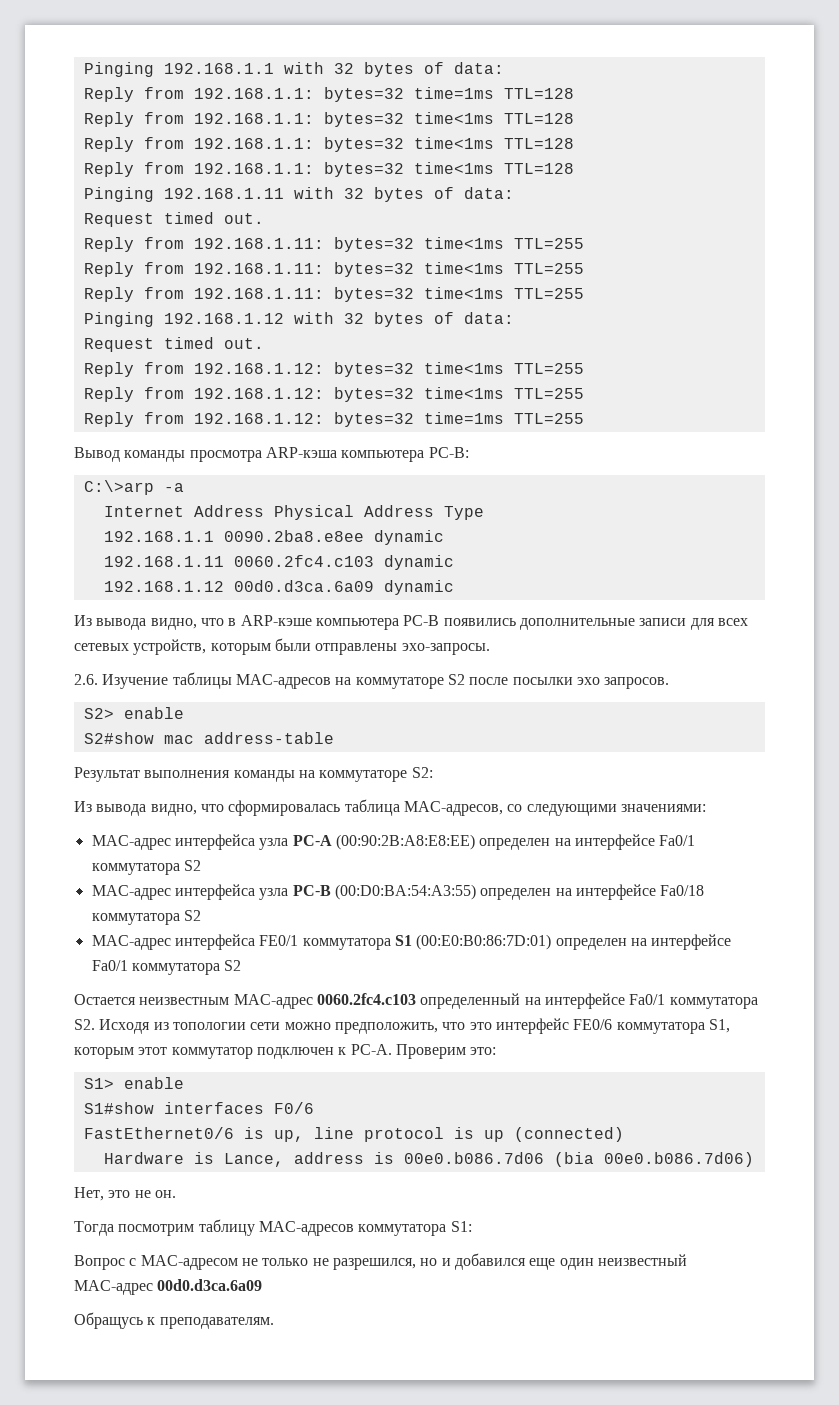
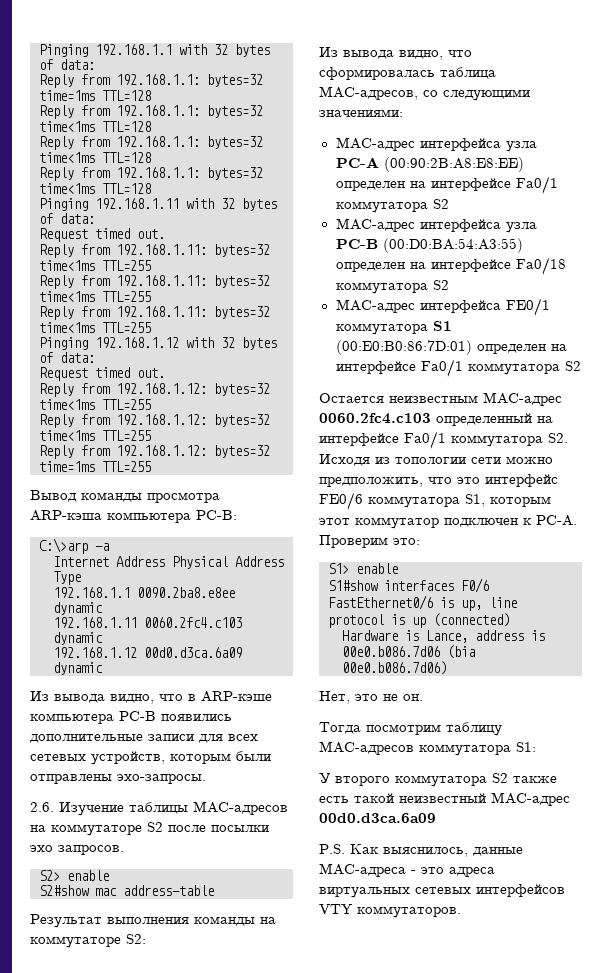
[74,1253,687,1270] [74,1279,263,1295] [74,1312,274,1329] Вопрос с MAC-адресом не только не разрешился, но и добавился еще один неизвестный MAC-адрес 00d0.d3ca.6a09 // Обращусь к преподавателям. -> [319,773,557,787] [319,792,570,806] [319,813,436,823] [319,844,523,857] [319,863,495,877] [319,884,565,898] [319,904,461,918] У второго коммутатора S2 также есть такой неизвестный MAC-адрес 00d0.d3ca.6a09 // P.S. Как выяснилось, данные MAC-адреса - это адреса виртуальных сетевых интерфейсов VTY коммутаторов.

